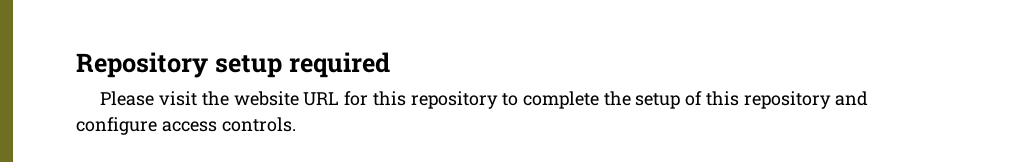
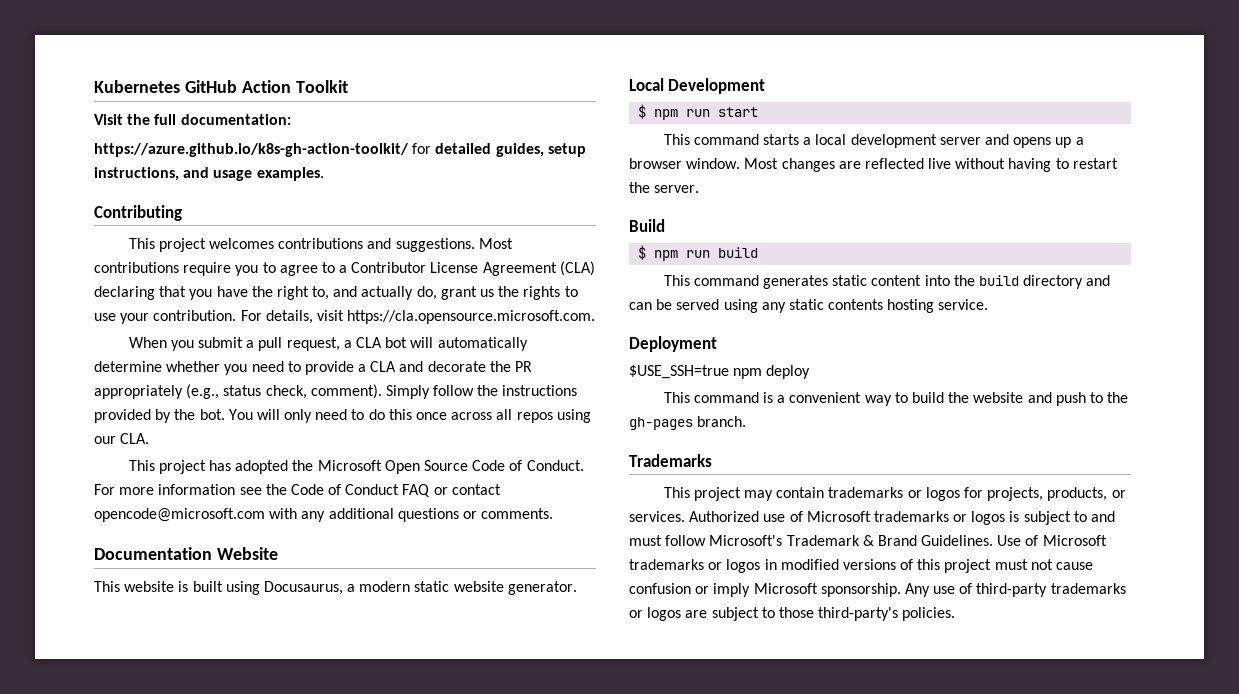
[76,52,390,78] [99,91,868,109] [76,117,296,135] Repository setup required // Please visit the website URL for this repository to complete the setup of this repository and configure access controls. -> [94,80,348,93] [94,114,291,125] [94,143,586,157] [94,167,324,181] [94,205,182,221] [128,238,513,252] [94,261,595,276] [94,286,578,300] [94,310,596,324] [128,337,528,351] [94,361,533,375] [94,384,578,399] [94,409,591,423] [94,433,150,444] [128,460,584,474] [94,484,501,497] [94,508,554,522] [94,547,278,560] [94,581,577,595] [629,78,766,94] [638,104,759,120] [663,134,1084,148] [629,158,1118,172] [629,182,700,193] [629,219,665,232] [638,245,759,261] [663,275,1111,289] [629,299,989,313] [629,336,717,352] [629,365,811,379] [663,392,1129,406] [629,416,747,430] [629,454,712,467] [663,487,1126,501] [629,511,1116,525] [629,535,1107,546] [629,559,1094,573] [629,583,1126,597] [629,607,956,621] Kubernetes GitHub Action Toolkit // Visit the full documentation: // https://azure.github.io/k8s-gh-action-toolkit/ for detailed guides, setup instructions, and usage examples. // Contributing // This project welcomes contributions and suggestions. Most contributions require you to agree to a Contributor License Agreement (CLA) declaring that you have the right to, and actually do, grant us the rights to use your contribution. For details, visit https://cla.opensource.microsoft.com. // When you submit a pull request, a CLA bot will automatically determine whether you need to provide a CLA and decorate the PR appropriately (e.g., status check, comment). Simply follow the instructions provided by the bot. You will only need to do this once across all repos using our CLA. // This project has adopted the Microsoft Open Source Code of Conduct. For more information see the Code of Conduct FAQ or contact opencode@microsoft.com with any additional questions or comments. // Documentation Website // This website is built using Docusaurus, a modern static website generator. // Local Development // $ npm run start // This command starts a local development server and opens up a browser window. Most changes are reflected live without having to restart the server. // Build // $ npm run build // This command generates static content into the build directory and can be served using any static contents hosting service. // Deployment // $USE_SSH=true npm deploy // This command is a convenient way to build the website and push to the gh-pages branch. // Trademarks // This project may contain trademarks or logos for projects, products, or services. Authorized use of Microsoft trademarks or logos is subject to and must follow Microsoft's Trademark & Brand Guidelines. Use of Microsoft trademarks or logos in modified versions of this project must not cause confusion or imply Microsoft sponsorship. Any use of third-party trademarks or logos are subject to those third-party's policies.

